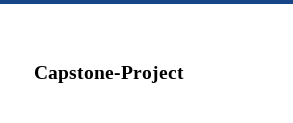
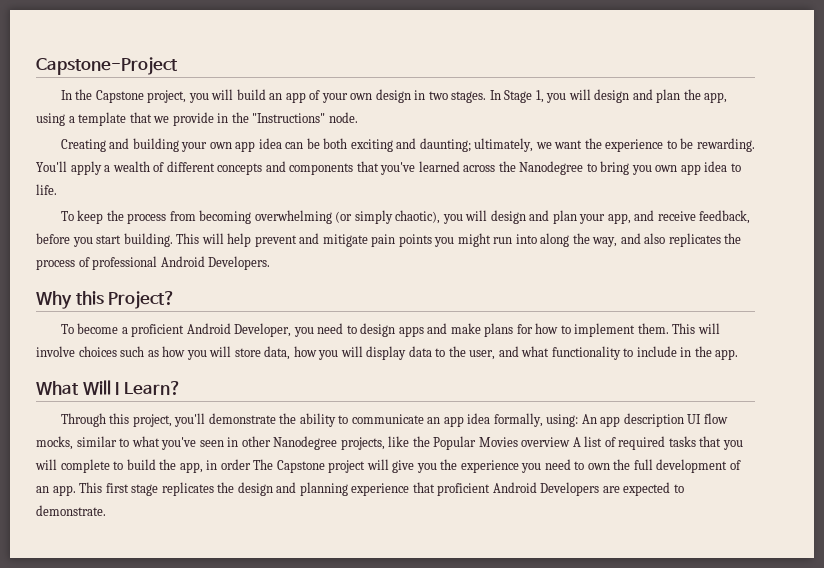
(184, 74) none -> [60,89,728,103] [36,112,358,126] [60,138,755,152] [36,161,741,175] [36,184,57,195] [60,210,751,224] [36,233,742,247] [36,256,271,270] [36,291,176,309] [60,323,720,337] [36,346,739,360] [36,380,181,395] [60,413,728,427] [36,436,743,450] [35,459,741,473] [36,482,684,496] [36,505,106,516] // In the Capstone project, you will build an app of your own design in two stages. In Stage 1, you will design and plan the app, using a template that we provide in the "Instructions" node. // Creating and building your own app idea can be both exciting and daunting; ultimately, we want the experience to be rewarding. You'll apply a wealth of different concepts and components that you've learned across the Nanodegree to bring you own app idea to life. // To keep the process from becoming overwhelming (or simply chaotic), you will design and plan your app, and receive feedback, before you start building. This will help prevent and mitigate pain points you might run into along the way, and also replicates the process of professional Android Developers. // Why this Project? // To become a proficient Android Developer, you need to design apps and make plans for how to implement them. This will involve choices such as how you will store data, how you will display data to the user, and what functionality to include in the app. // What Will I Learn? // Through this project, you'll demonstrate the ability to communicate an app idea formally, using: An app description UI flow mocks, similar to what you've seen in other Nanodegree projects, like the Popular Movies overview A list of required tasks that you will complete to build the app, in order The Capstone project will give you the experience you need to own the full development of an app. This first stage replicates the design and planning experience that proficient Android Developers are expected to demonstrate.

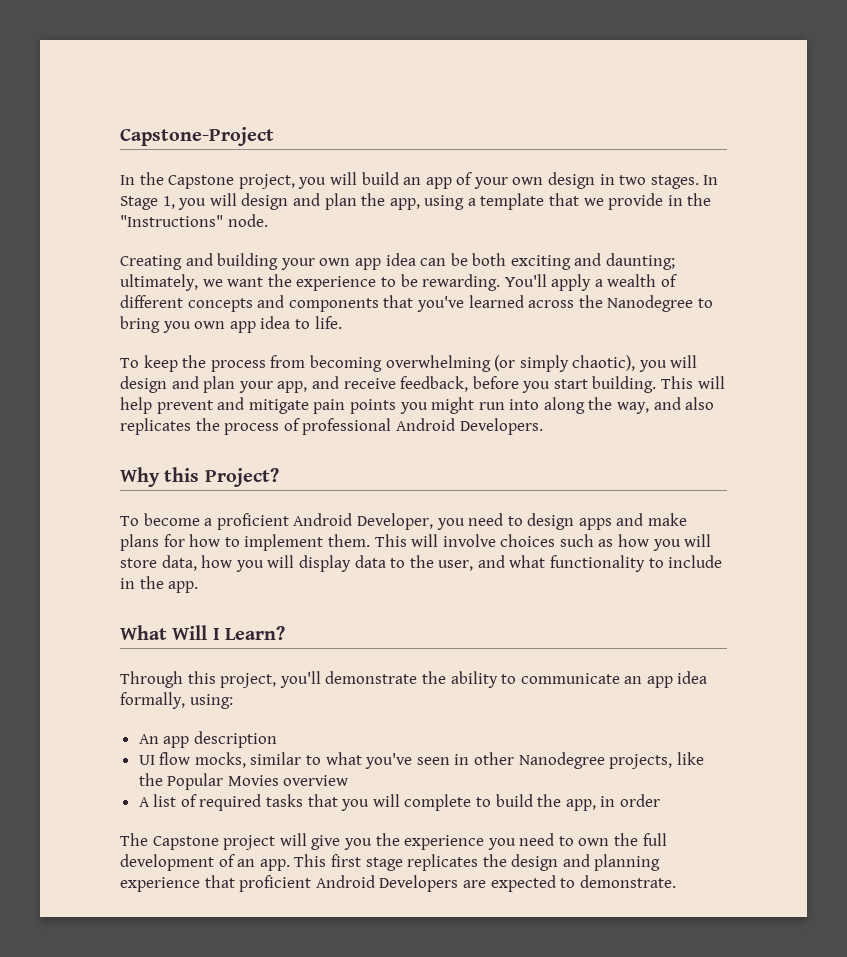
(579, 420) none -> (233, 701) //
(684, 420) none -> (277, 739) //
(571, 442) none -> (349, 780) //
(251, 464) none -> (660, 800) //

